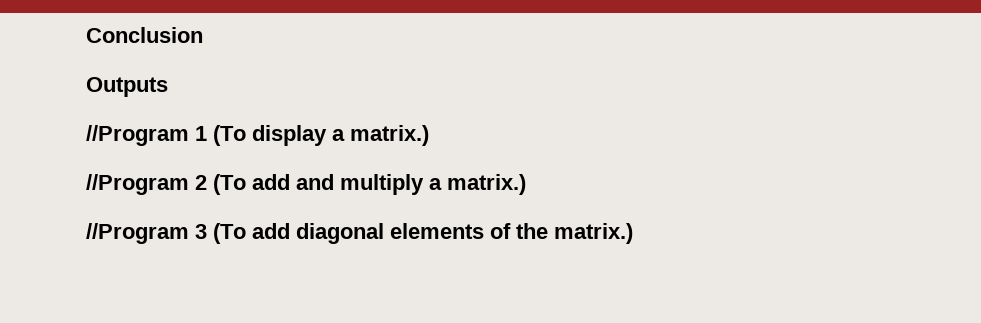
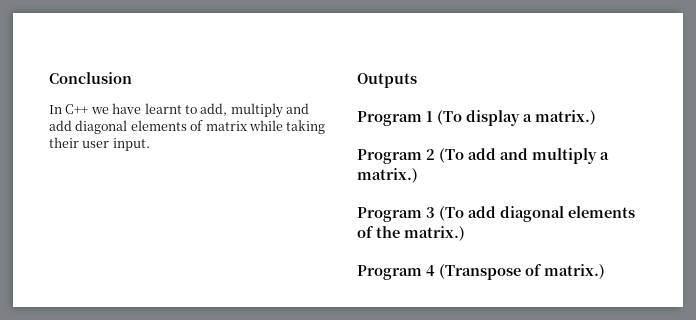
(203, 35) none -> [49,103,309,118] [49,120,326,134] [49,137,150,151] // In C++ we have learnt to add, multiply and add diagonal elements of matrix while taking their user input.
[86,125,189,146] //Program -> [357,111,422,126] Program
[86,174,189,195] //Program -> [357,149,422,164] Program
[86,223,189,244] //Program -> [357,207,422,222] Program
(633, 233) none -> [357,264,605,280] // Program 4 (Transpose of matrix.)

